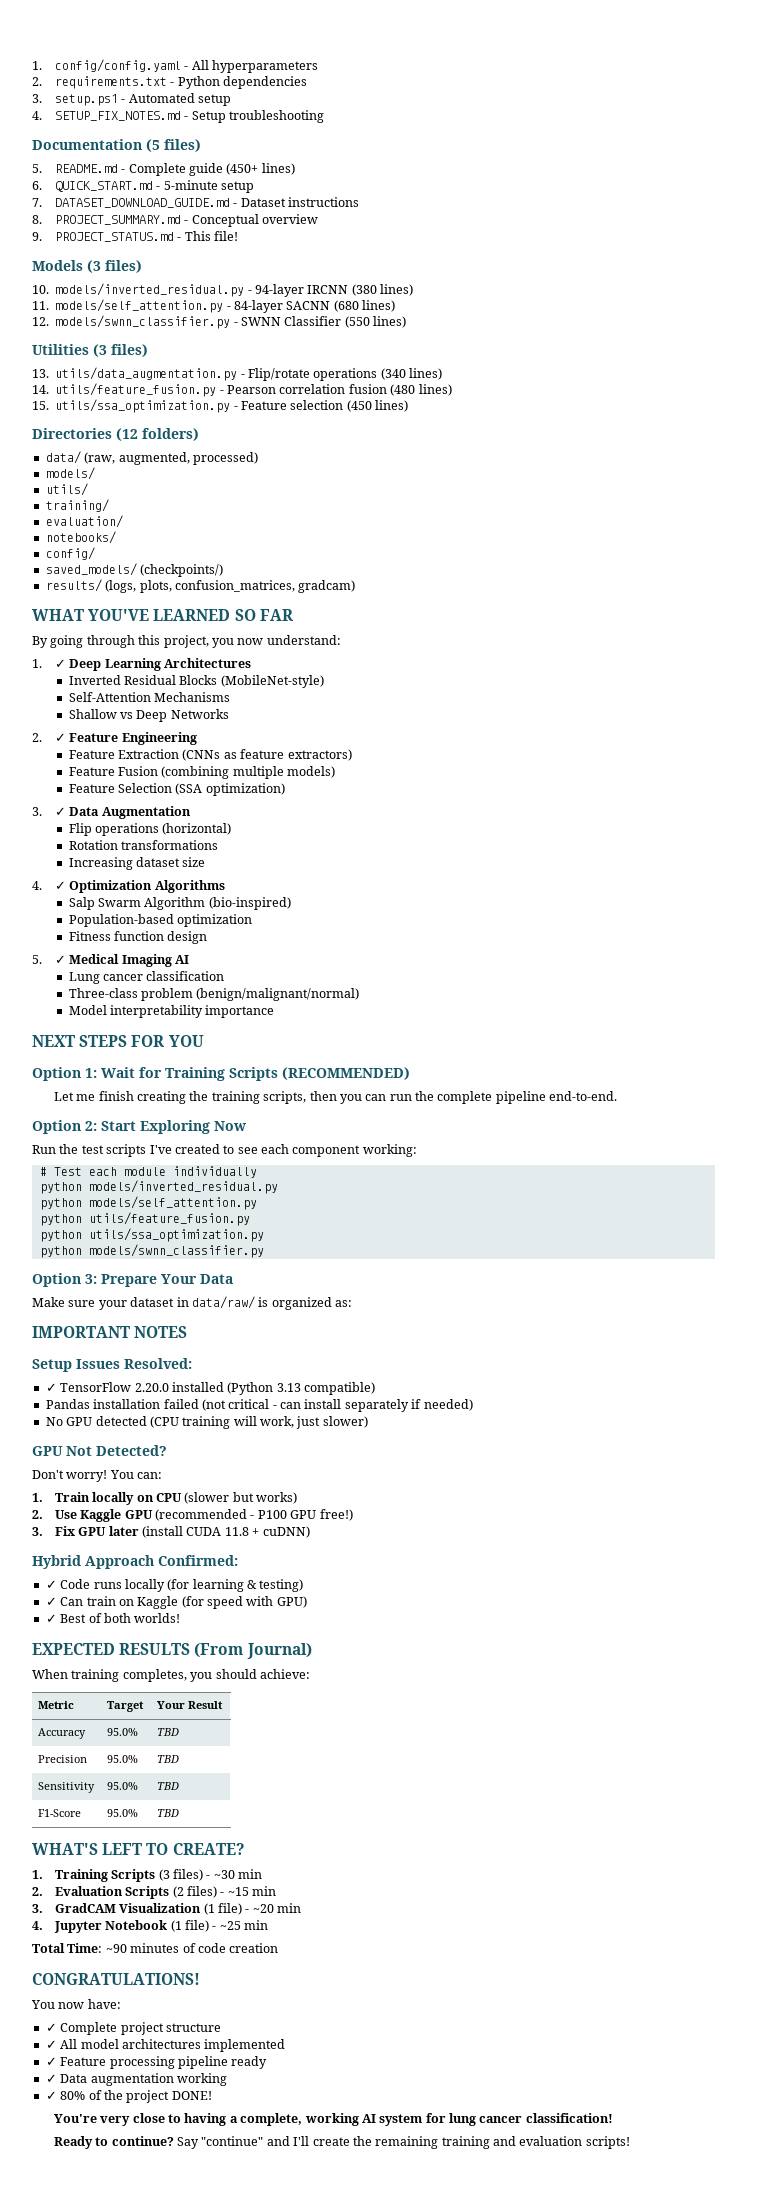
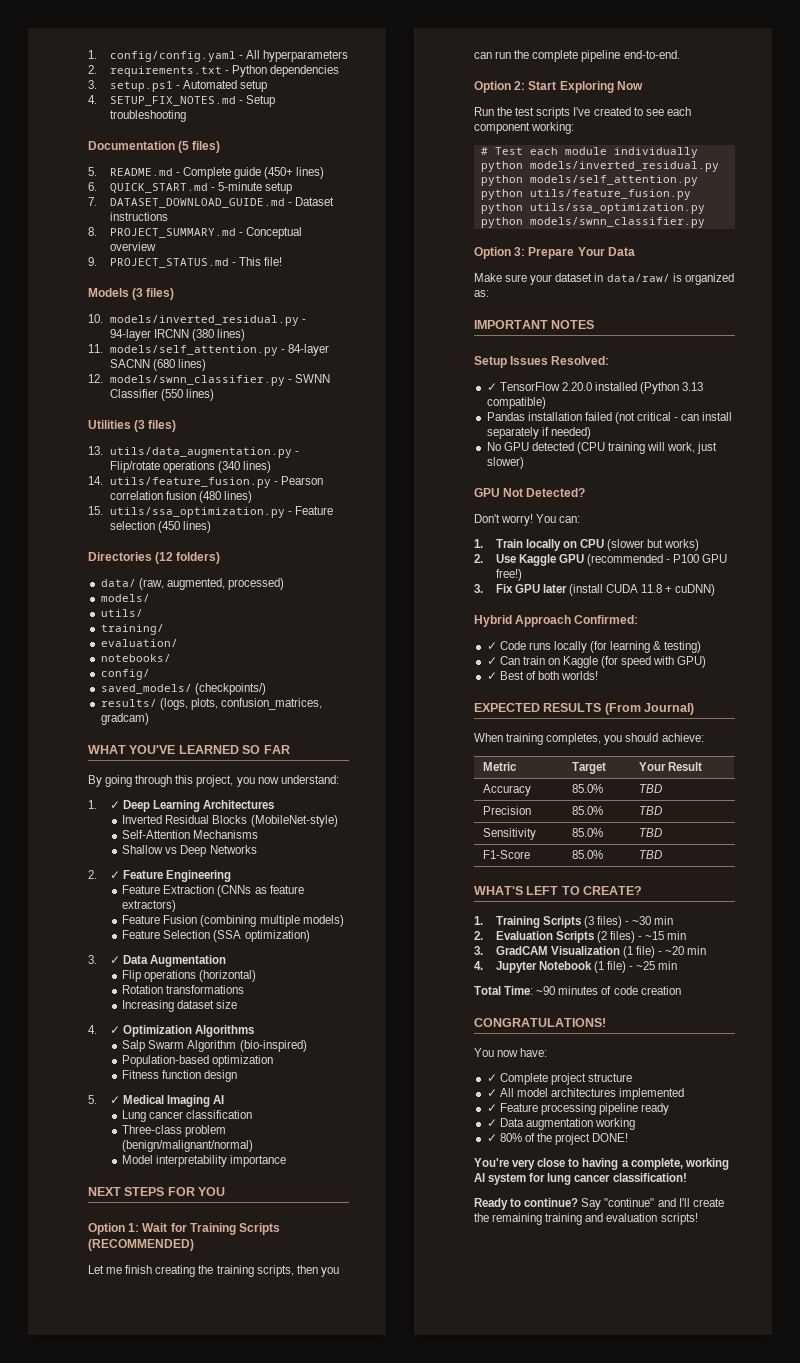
[107,1728,139,1736] 95.0% -> [572,784,604,793] 85.0%
[107,1755,139,1763] 95.0% -> [572,806,604,815] 85.0%
[107,1782,139,1790] 95.0% -> [572,828,604,837] 85.0%
[107,1809,139,1817] 95.0% -> [572,850,604,859] 85.0%

